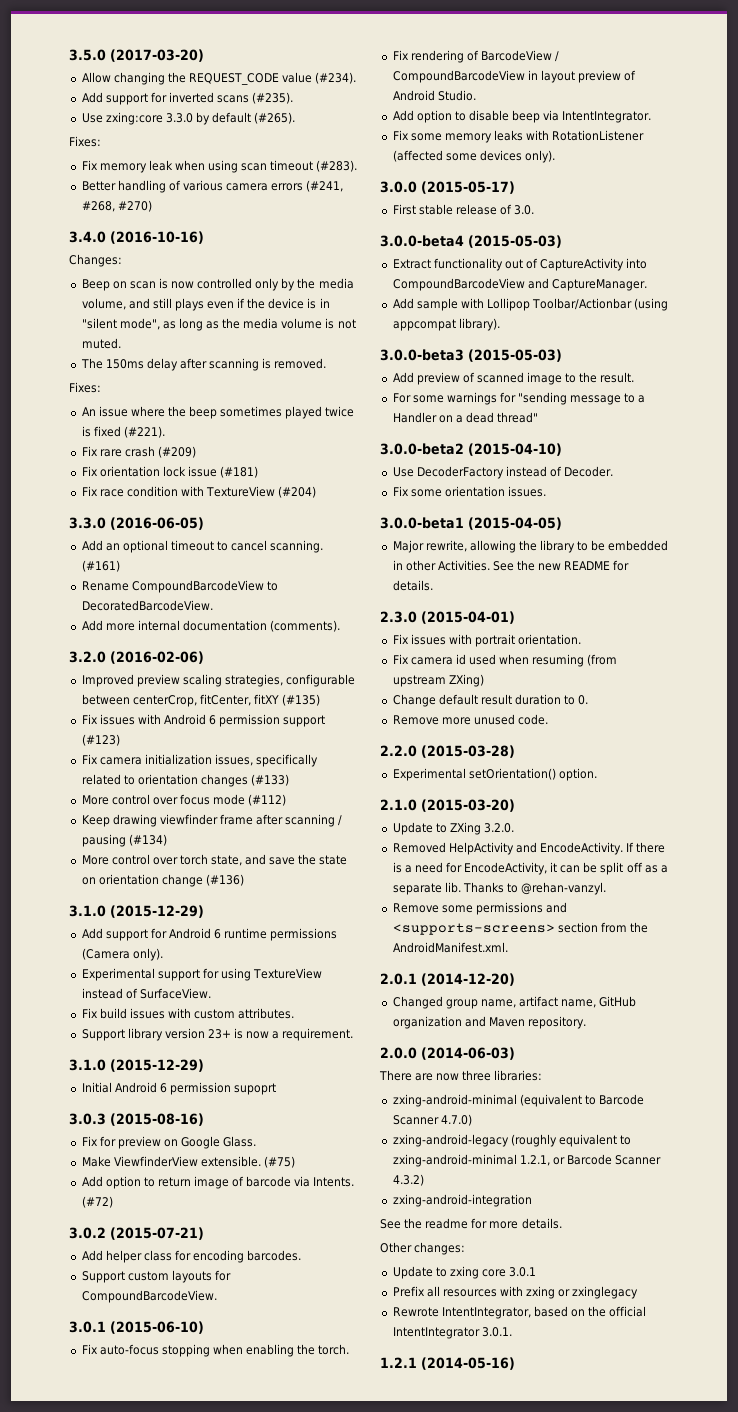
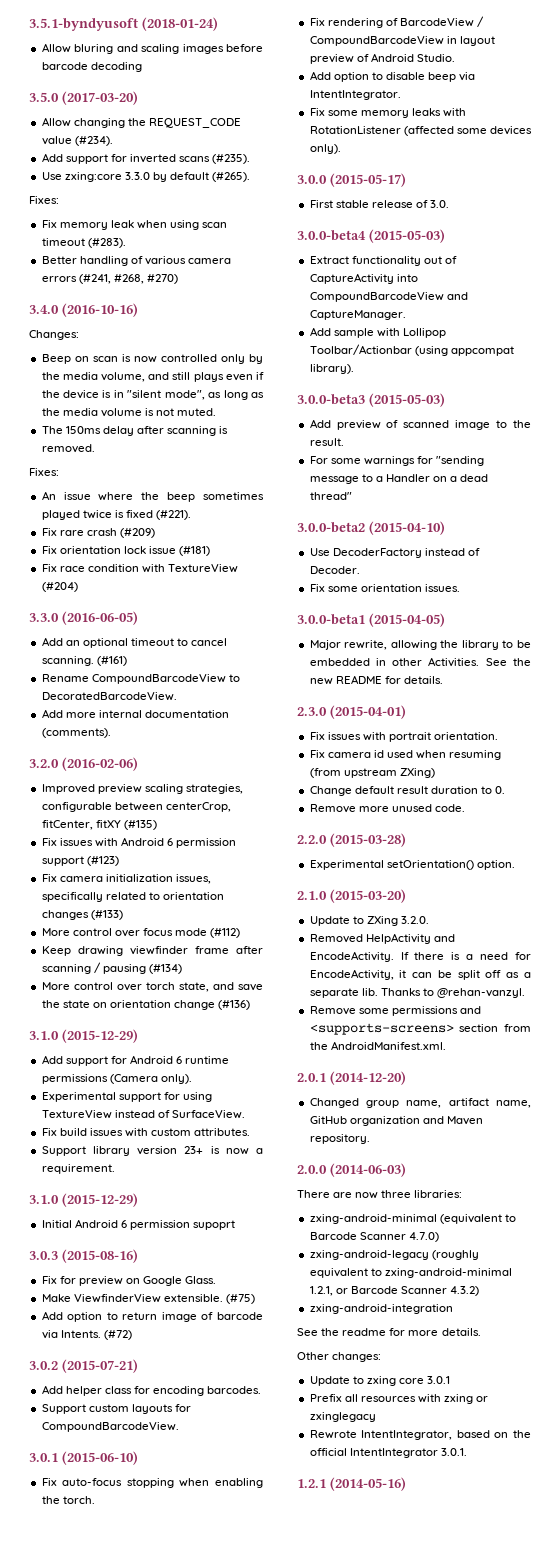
(69, 55) none -> [29,17,218,31] [41,43,263,54] [41,62,142,72] 3.5.1-byndyusoft (2018-01-24) // Allow bluring and scaling images before barcode decoding //

